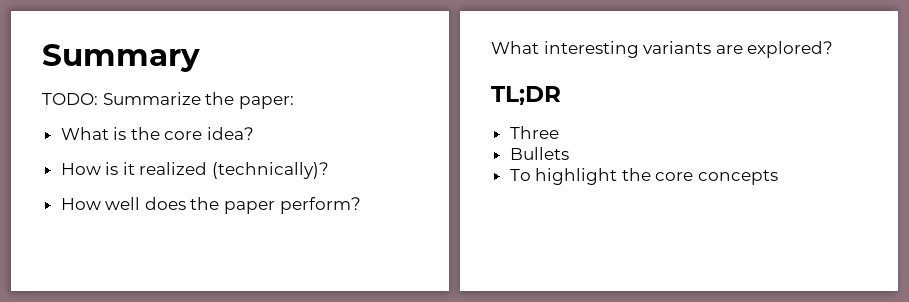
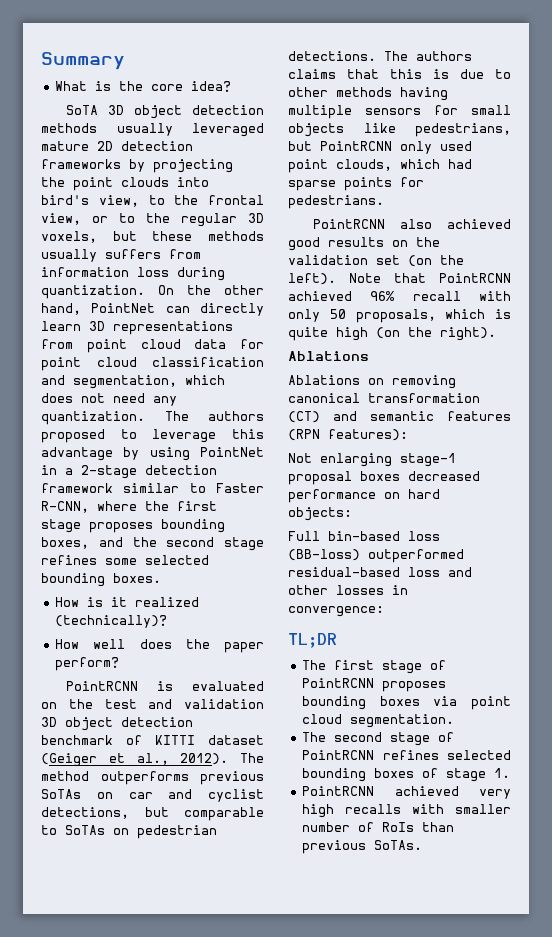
[42,92,294,109] // TODO: Summarize the paper: -> (125, 61) none
(255, 133) none -> [66,105,264,119] [41,123,264,137] [41,141,193,151] [41,159,233,173] [41,177,209,191] [41,195,264,207] [41,213,264,227] [41,231,264,243] [41,249,201,262] [41,267,225,281] [41,285,264,299] [41,303,264,316] [41,321,233,335] [41,339,264,353] [41,357,264,371] [41,375,225,389] [41,393,177,406] [41,411,264,425] [41,429,264,443] [41,447,264,461] [41,465,217,479] [41,483,264,493] [41,501,217,513] [41,519,225,533] [41,537,264,551] [41,555,209,565] [41,573,161,587] // SoTA 3D object detection methods usually leveraged mature 2D detection frameworks by projecting the point clouds into bird's view, to the frontal view, or to the regular 3D voxels, but these methods usually suffers from information loss during quantization. On the other hand, PointNet can directly learn 3D representations from point cloud data for point cloud classification and segmentation, which does not need any quantization. The authors proposed to leverage this advantage by using PointNet in a 2-stage detection framework similar to Faster R-CNN, where the first stage proposes bounding boxes, and the second stage refines some selected bounding boxes.
[491,41,834,58] [491,86,561,106] [509,126,559,139] [509,147,569,160] [509,168,779,185] What interesting variants are explored? // TL;DR // Three // Bullets // To highlight the core concepts -> [66,681,264,691] [41,699,264,709] [41,717,193,731] [41,735,264,745] [41,753,264,767] [41,771,264,785] [41,789,264,802] [41,807,264,821] [41,825,217,839] [288,51,472,61] [288,69,511,79] [288,87,448,101] [288,105,511,119] [288,123,511,137] [288,141,472,154] [288,159,472,173] [288,177,424,191] [288,195,384,209] [313,219,511,229] [288,237,440,251] [288,255,464,267] [288,273,511,285] [288,291,511,301] [288,309,511,323] [288,327,496,341] [288,351,369,361] [288,375,456,389] [288,393,480,403] [288,411,511,423] [288,429,408,441] [288,453,456,467] [288,471,480,485] [288,489,440,503] [288,507,352,521] [288,531,440,541] [288,549,464,563] [288,567,472,577] [288,585,408,595] [288,606,384,617] [288,633,337,648] [302,660,447,674] [302,678,447,692] [302,696,511,710] [302,714,455,728] [302,732,455,746] [302,750,511,760] [302,768,511,782] [302,786,511,799] [302,804,511,818] [302,822,455,832] [302,840,423,854] PointRCNN is evaluated on the test and validation 3D object detection benchmark of KITTI dataset (Geiger et al., 2012). The method outperforms previous SoTAs on car and cyclist detections, but comparable to SoTAs on pedestrian detections. The authors claims that this is due to other methods having multiple sensors for small objects like pedestrians, but PointRCNN only used point clouds, which had sparse points for pedestrians. // PointRCNN also achieved good results on the validation set (on the left). Note that PointRCNN achieved 96% recall with only 50 proposals, which is quite high (on the right). // Ablations // Ablations on removing canonical transformation (CT) and semantic features (RPN features): // Not enlarging stage-1 proposal boxes decreased performance on hard objects: // Full bin-based loss (BB-loss) outperformed residual-based loss and other losses in convergence: // TL;DR // The first stage of PointRCNN proposes bounding boxes via point cloud segmentation. // The second stage of PointRCNN refines selected bounding boxes of stage 1. // PointRCNN achieved very high recalls with smaller number of RoIs than previous SoTAs.

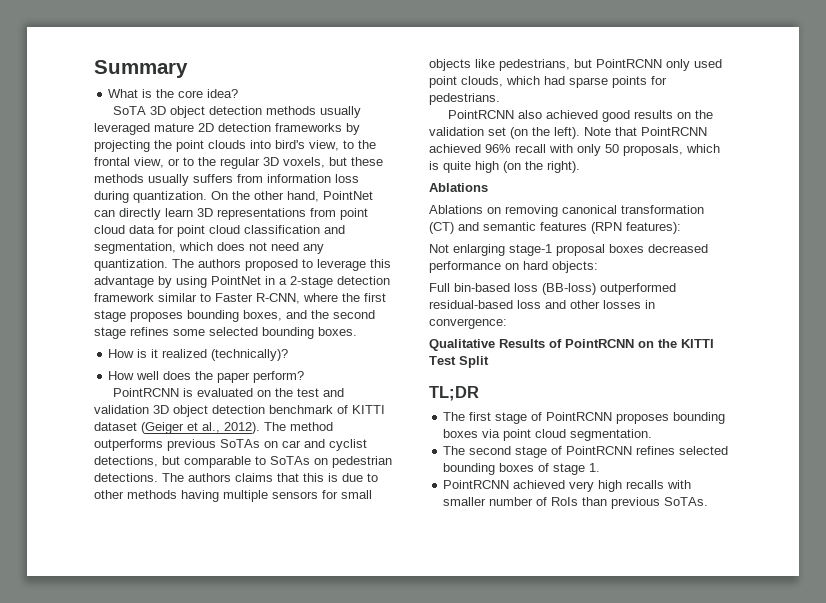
(384, 611) none -> [429,339,714,351] [429,356,489,368] // Qualitative Results of PointRCNN on the KITTI Test Split

